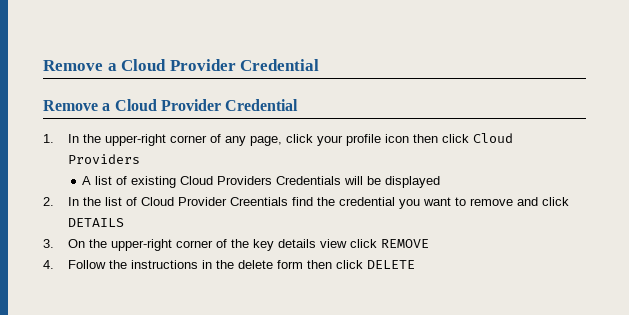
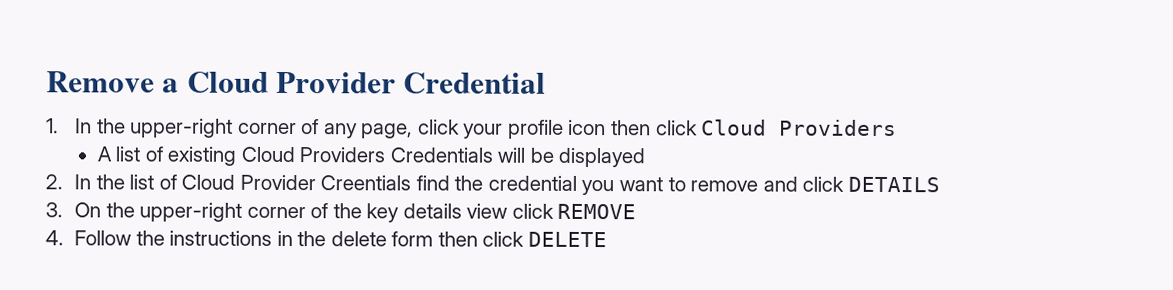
[43,59,320,71] [43,99,299,111] Remove a Cloud Provider Credential // Remove a Cloud Provider Credential -> [46,71,547,94] Remove a Cloud Provider Credential

